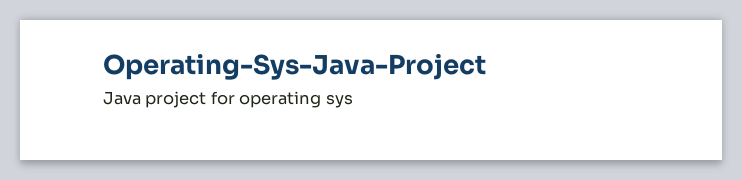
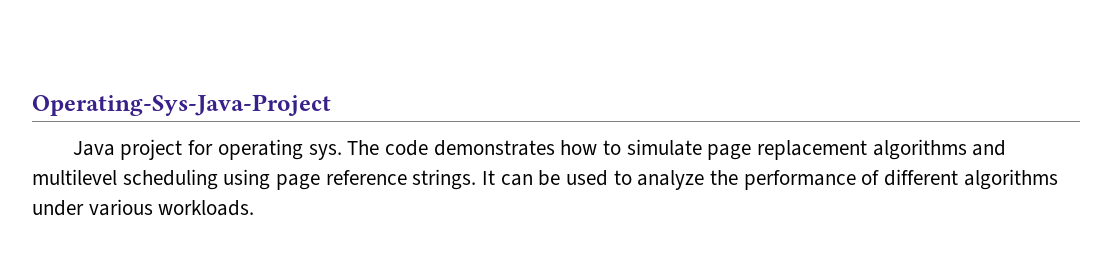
[325,94,353,108] sys -> [308,139,1007,160] [32,169,1058,190] [32,199,255,216] sys. The code demonstrates how to simulate page replacement algorithms and multilevel scheduling using page reference strings. It can be used to analyze the performance of different algorithms under various workloads.

